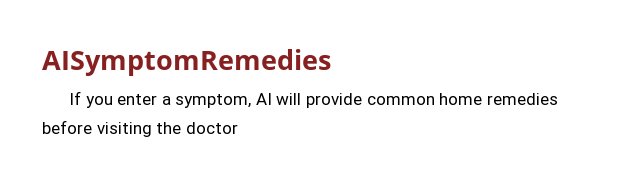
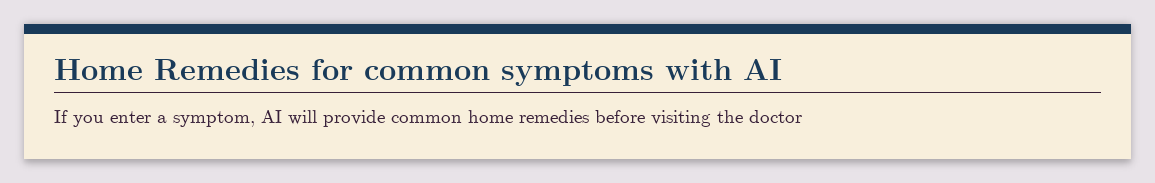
[42,49,331,76] AISymptomRemedies -> [54,59,782,86] Home Remedies for common symptoms with AI

